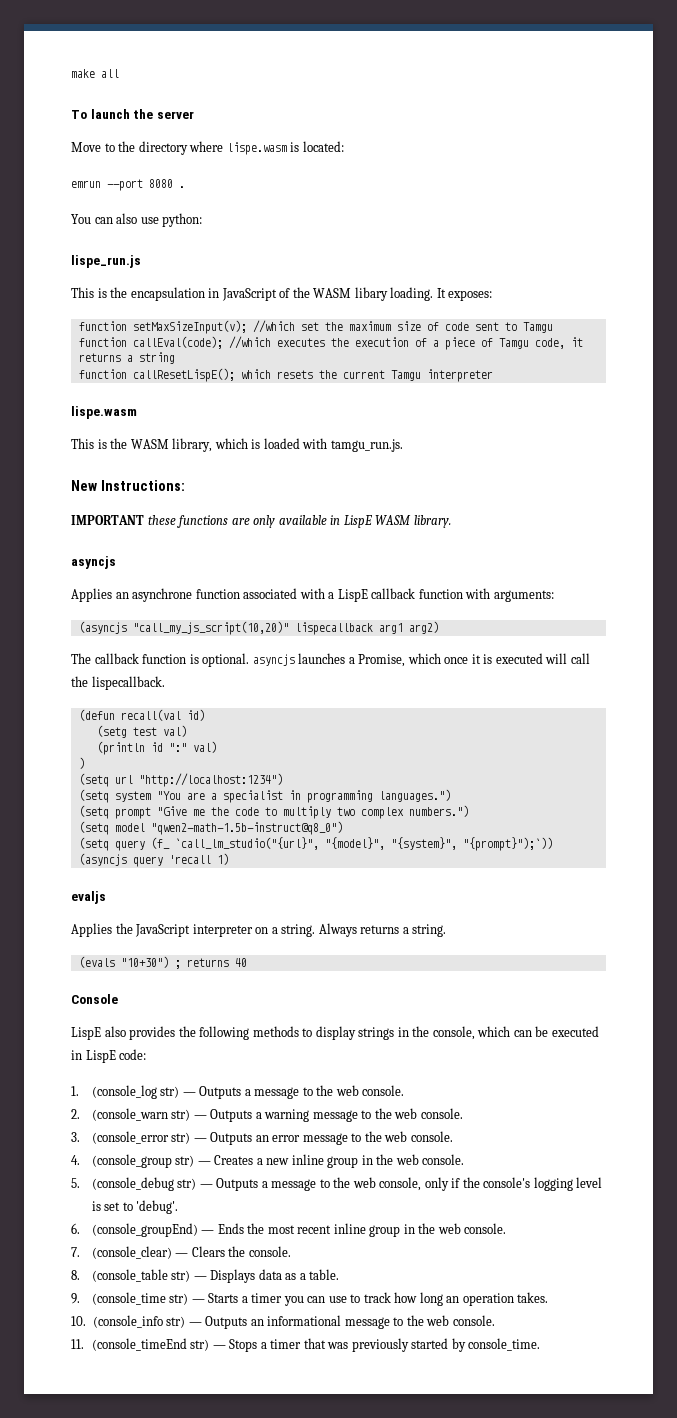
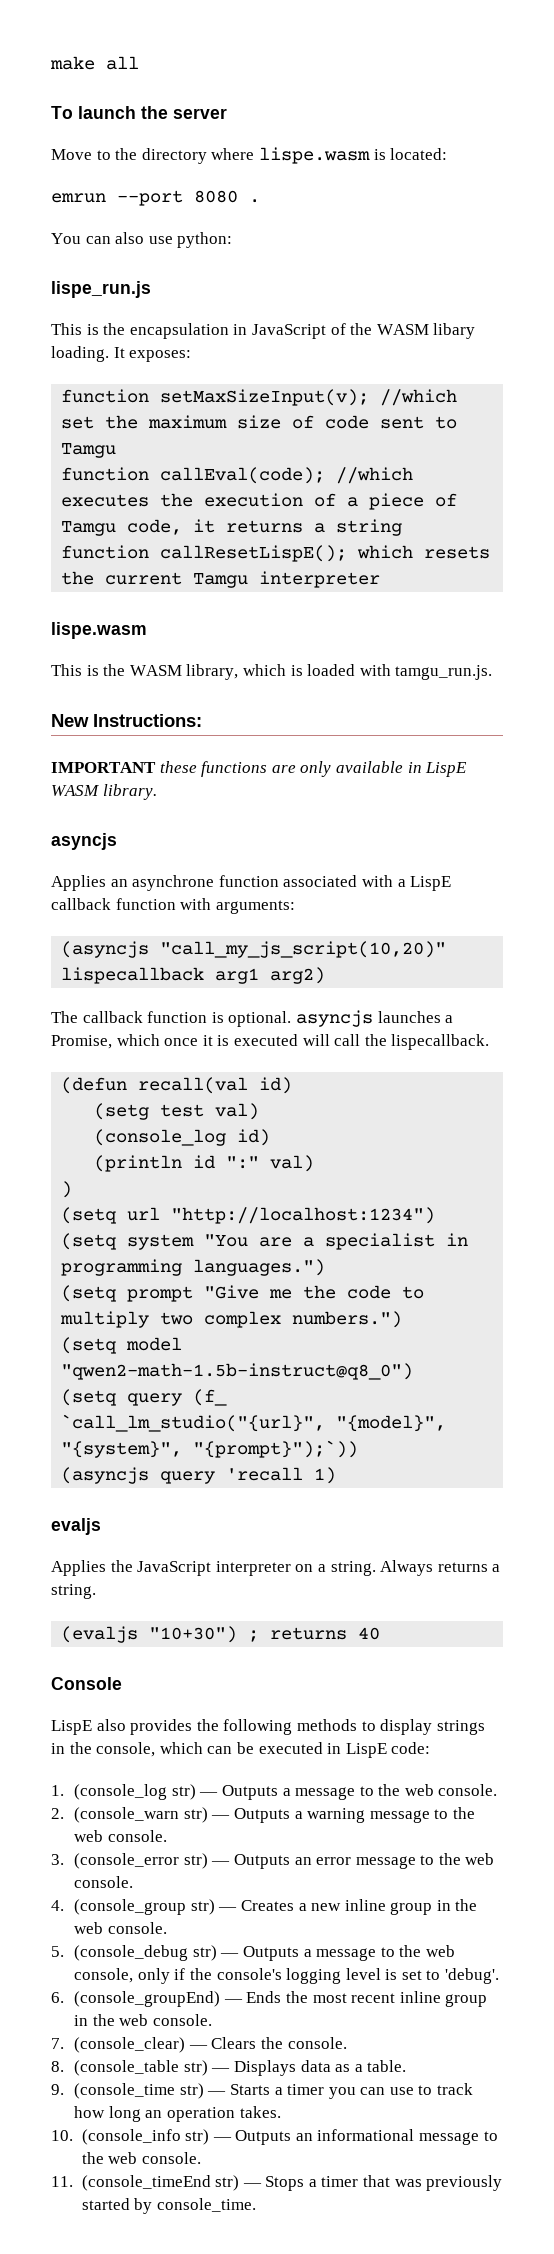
(187, 731) none -> [94,1129,271,1146] // (console_log id)
[78,956,115,968] (evals -> [61,1626,139,1643] (evaljs

